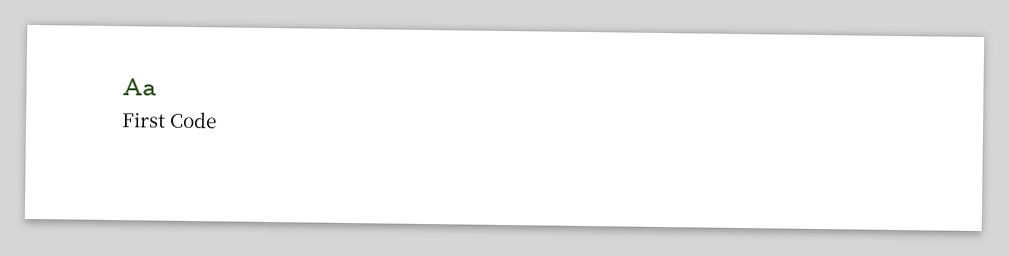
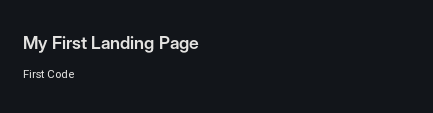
[122,78,157,96] Aa -> [23,36,200,53] My First Landing Page

